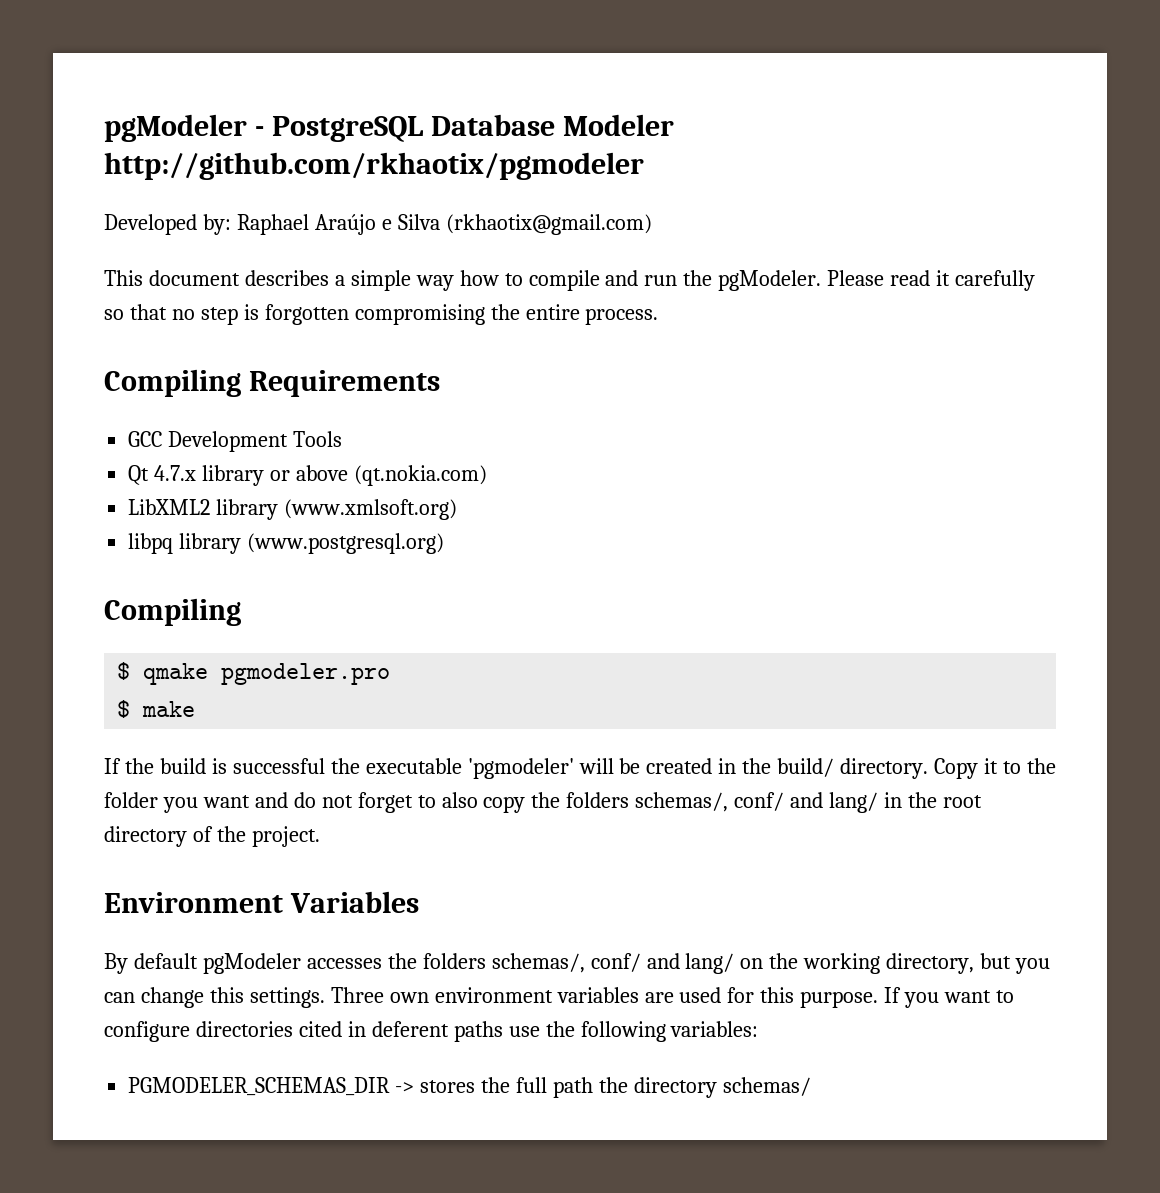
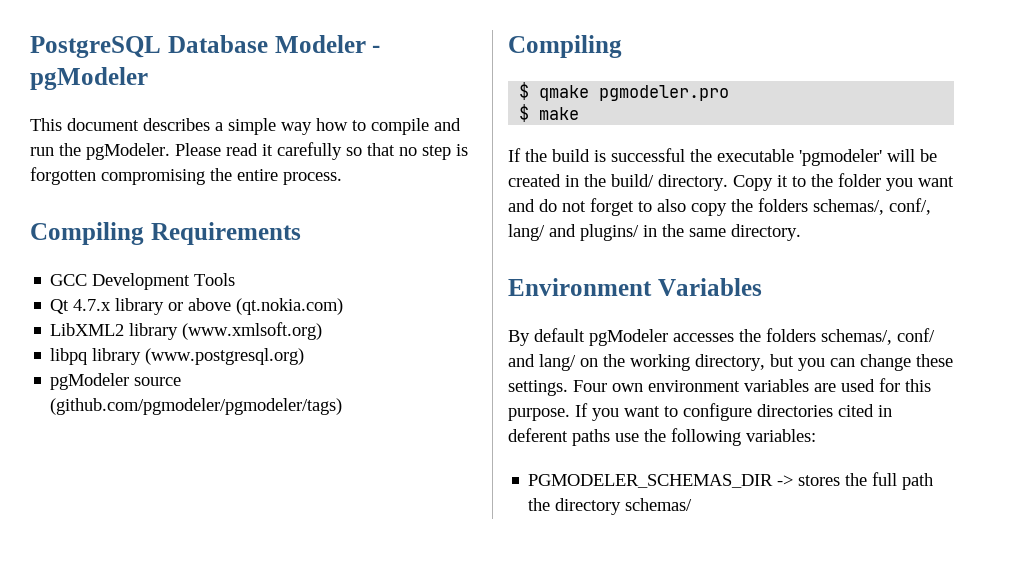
[104,114,264,142] pgModeler - -> (30, 47) none
[104,152,644,180] [104,214,652,235] http://github.com/rkhaotix/pgmodeler // Developed by: Raphael Araújo e Silva (rkhaotix@gmail.com) -> [372,45,381,53] [30,67,148,90] - pgModeler
(445, 543) none -> [50,373,182,390] [50,398,343,415] // pgModeler source (github.com/pgmodeler/pgmodeler/tags)
[734,792,982,813] [104,826,320,847] conf/ and lang/ in the root directory of the project. -> [889,198,931,215] [508,224,801,241] conf/, lang/ and plugins/ in the same directory.
[209,987,384,1008] this settings. Three -> [916,354,953,367] [508,380,607,396] these settings. Four

